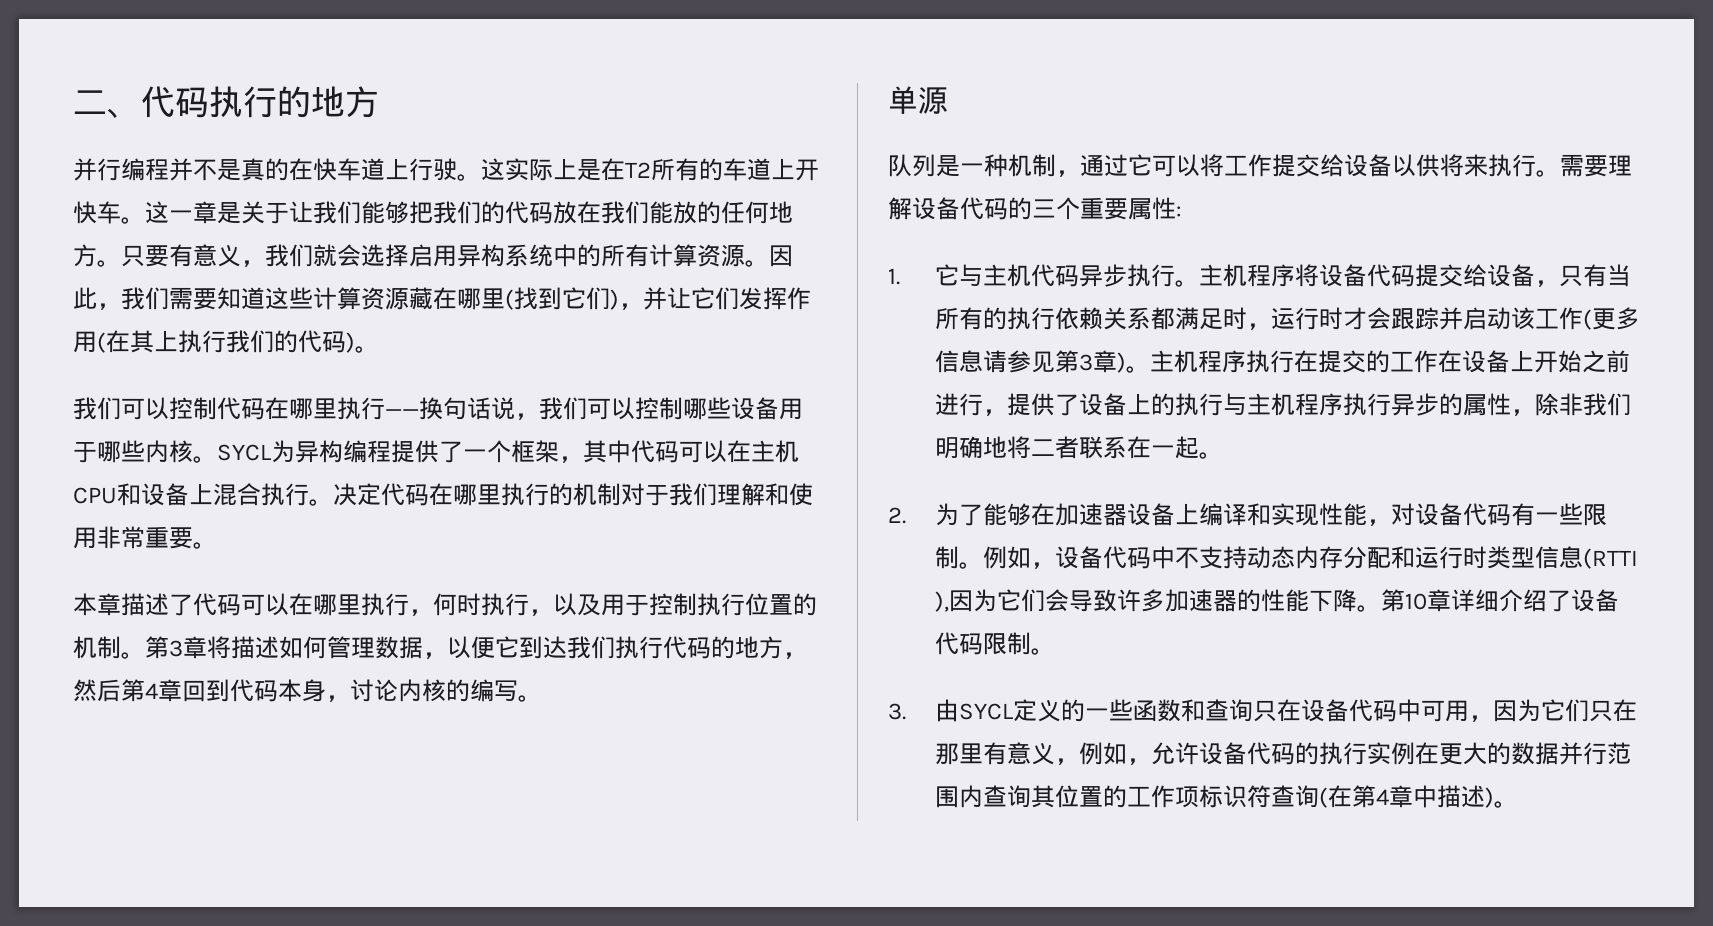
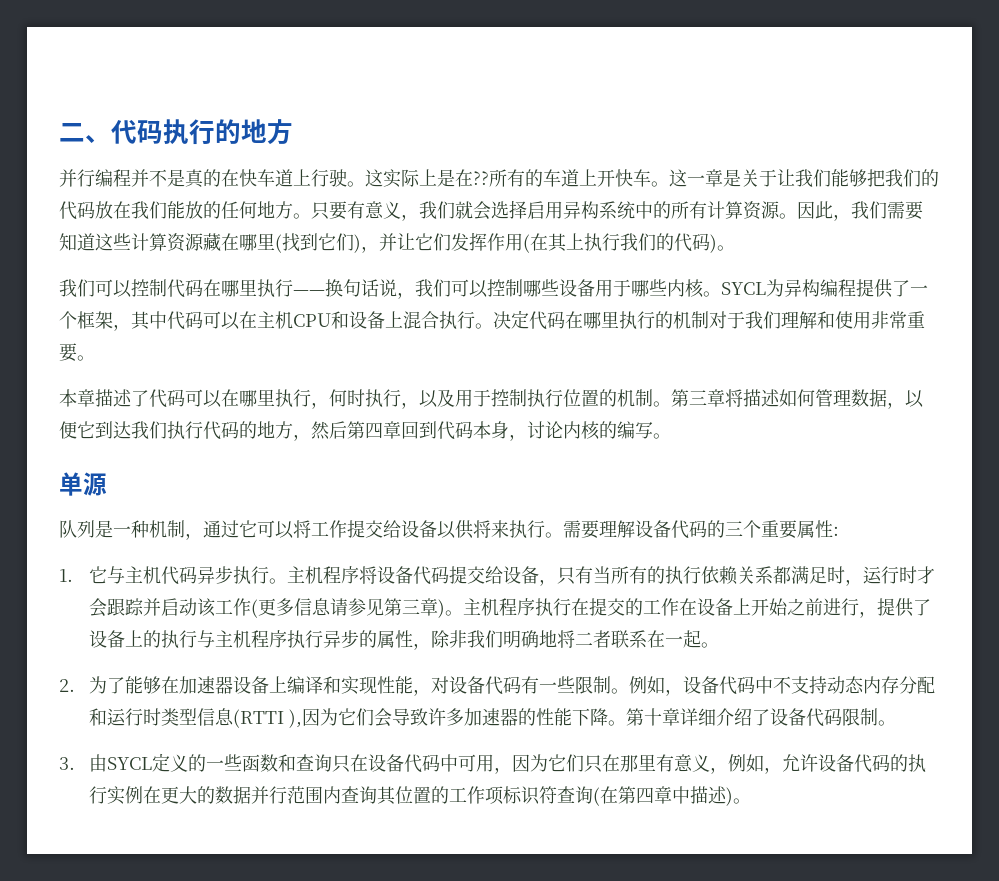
[625,162,651,178] T2 -> [473,171,489,185] ??
[169,640,183,657] 3 -> [689,390,707,405] 三
[145,683,158,699] 4 -> [365,422,383,439] 四
[1078,354,1093,371] 3 -> [401,599,420,614] 三
[1404,593,1427,610] 10 -> [643,708,662,726] 十
[1375,789,1389,805] 4 -> [635,787,654,804] 四

